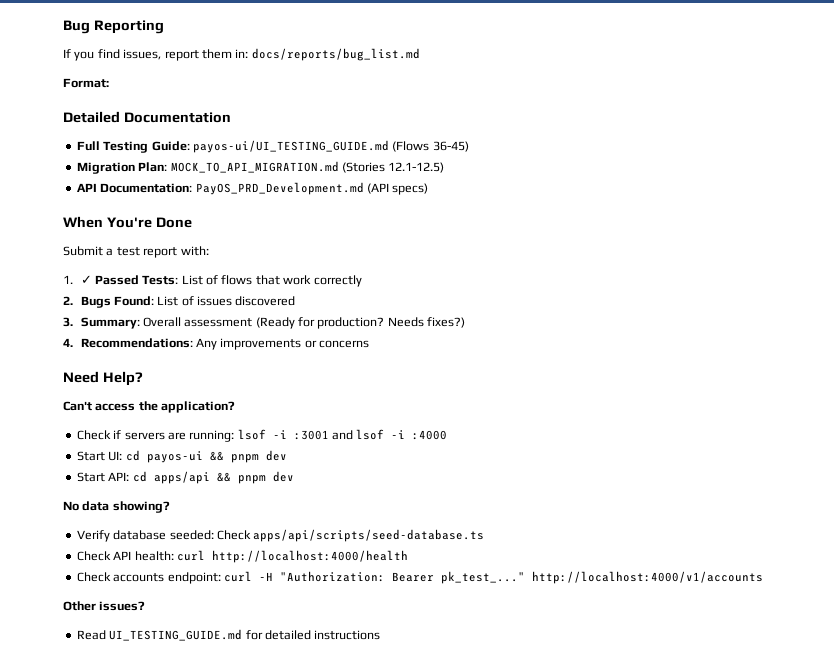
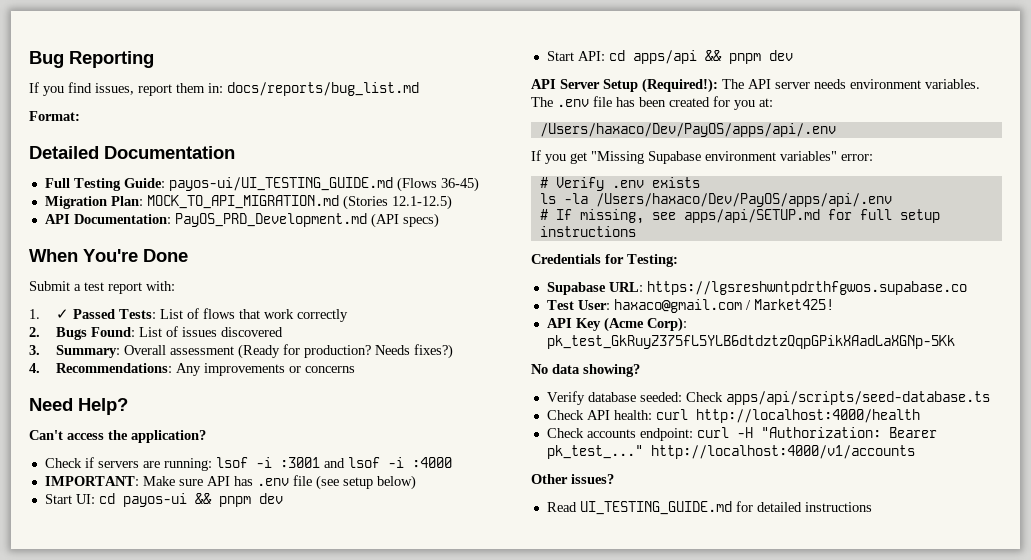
(448, 435) none -> [44,475,416,490] // IMPORTANT: Make sure API has .env file (see setup below)
(294, 476) none -> [531,78,980,93] [531,96,773,110] [539,123,836,137] [531,150,873,164] [539,177,700,191] [539,193,892,207] [539,209,940,224] [539,226,636,237] [531,254,678,267] [546,281,967,295] [546,299,834,313] [546,317,687,332] [546,335,955,349] // API Server Setup (Required!): The API server needs environment variables. The .env file has been created for you at: // /Users/haxaco/Dev/PayOS/apps/api/.env // If you get "Missing Supabase environment variables" error: // # Verify .env exists // ls -la /Users/haxaco/Dev/PayOS/apps/api/.env // # If missing, see apps/api/SETUP.md for full setup instructions // Credentials for Testing: // Supabase URL: https://lgsreshwntpdrthfgwos.supabase.co // Test User: haxaco@gmail.com / Market425! // API Key (Acme Corp): pk_test_GkRuyZ375fL5YLB6dtdztzQqpGPikXAadLaXGNp-5Kk

